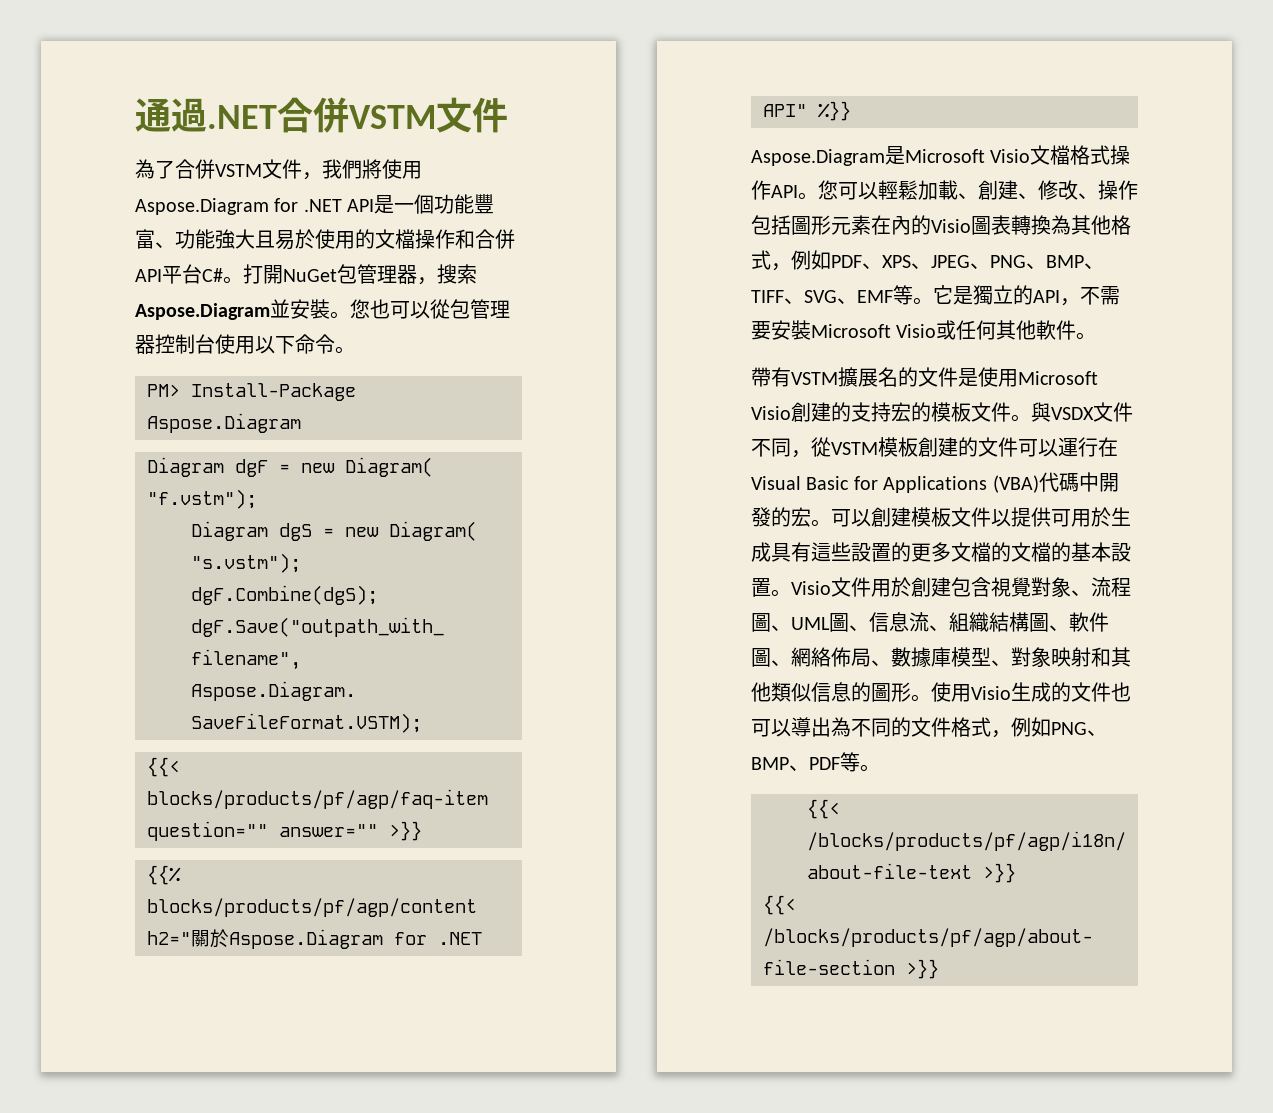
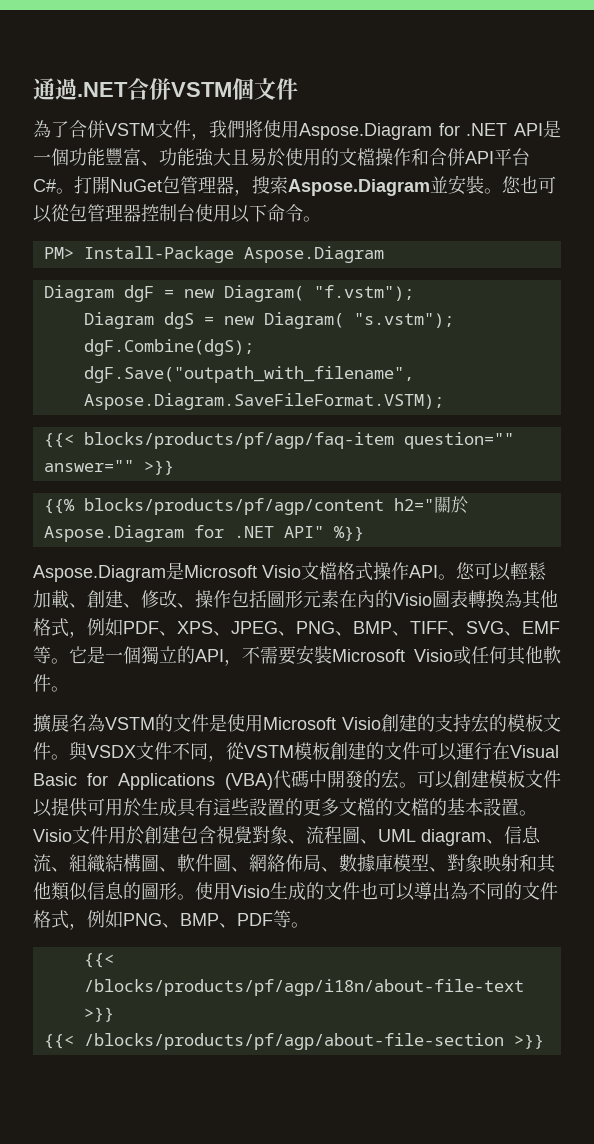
(436, 117) none -> [232,78,254,100] 個
(973, 295) none -> [105,646,141,664] 一個
[751,367,898,387] 帶有VSTM擴展名 -> [33,714,155,733] 擴展名為VSTM
[829,613,849,632] 圖 -> [421,829,486,846] diagram

